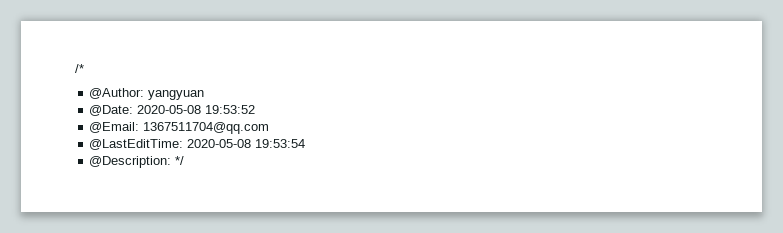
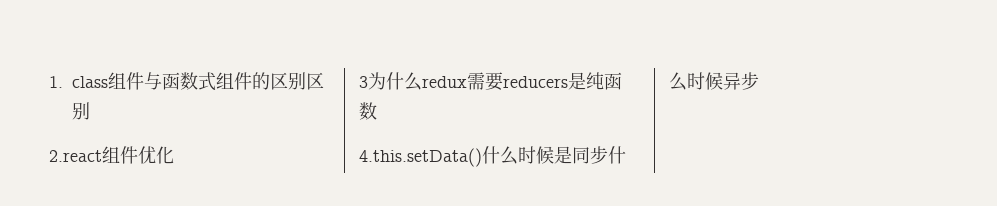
[75,64,84,73] [89,88,205,100] [89,105,256,116] [89,122,270,134] [89,139,306,150] [89,156,185,168] /* // @Author: yangyuan // @Date: 2020-05-08 19:53:52 // @Email: 1367511704@qq.com // @LastEditTime: 2020-05-08 19:53:54 // @Description: */ -> [49,72,324,91] [72,102,90,120] [49,146,174,164] [359,72,622,91] [359,102,377,120] [359,146,626,167] [669,72,759,91] 1. class组件与函数式组件的区别区别 // 2.react组件优化 // 3为什么redux需要reducers是纯函数 // 4.this.setData()什么时候是同步什么时候异步

